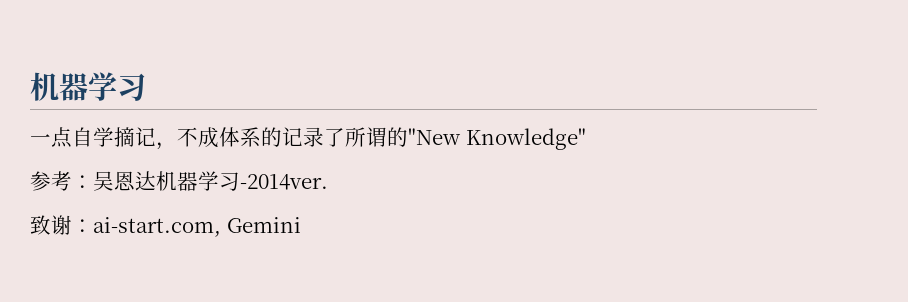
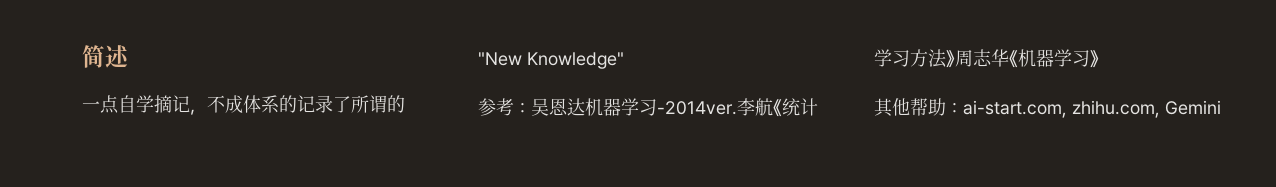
[30,72,146,101] 机器学习 -> [82,45,129,68] 简述
[30,215,221,237] // 致谢：ai-start.com, -> [737,98,818,117] [874,49,1099,68] [874,98,1160,118] 李航《统计学习方法》周志华《机器学习》 // 其他帮助：ai-start.com, zhihu.com,

